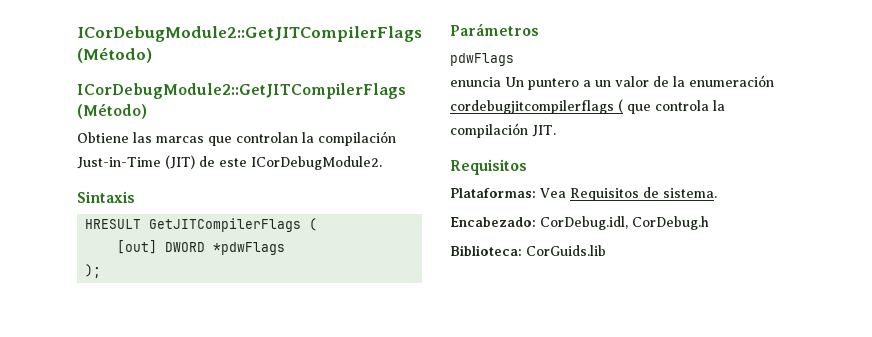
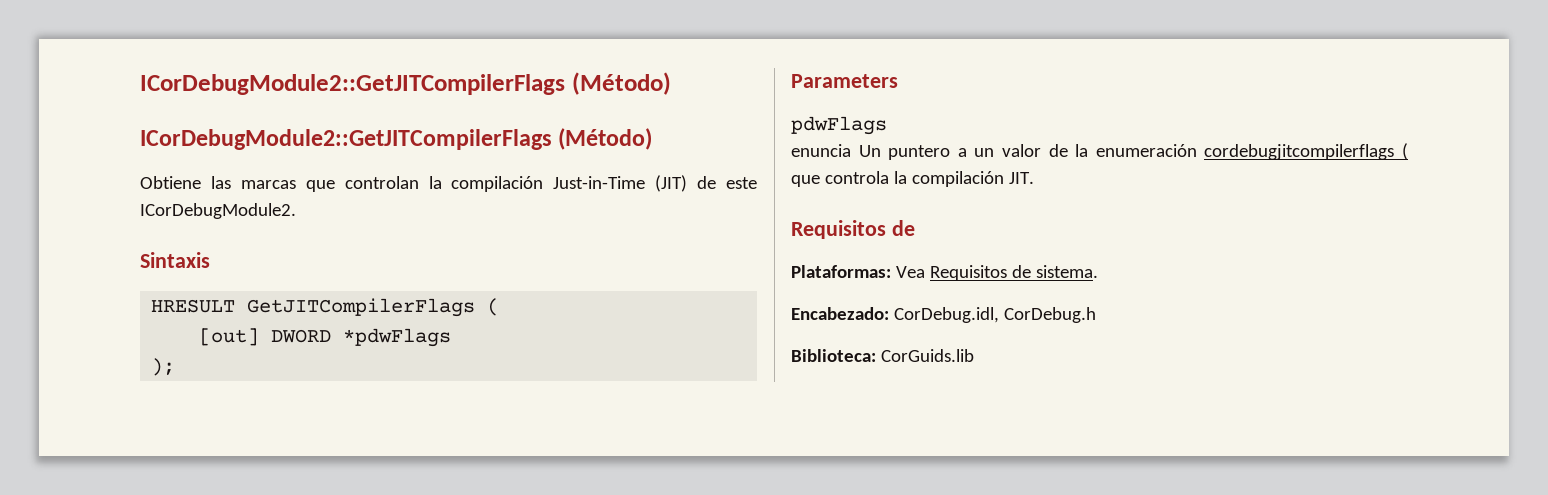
[450,23,539,36] Parámetros -> [791,74,898,88] Parameters
(527, 167) none -> [891,220,915,236] de

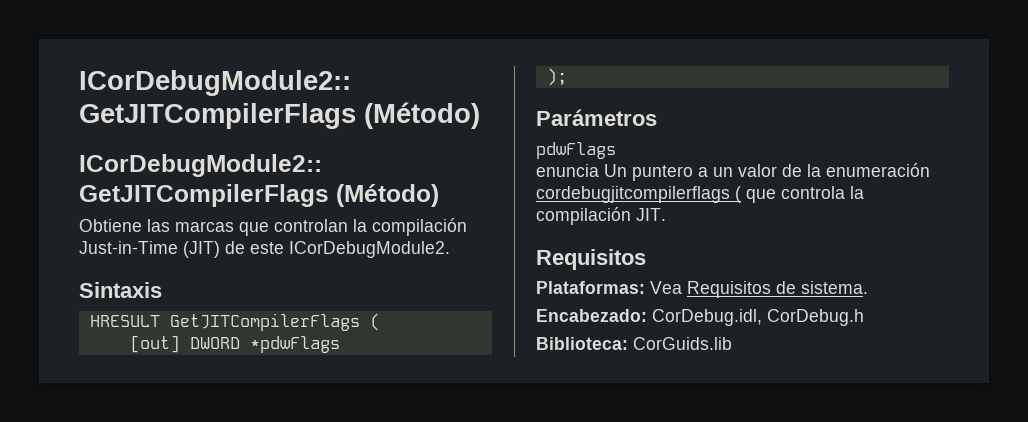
[791,74,898,88] Parameters -> [536,109,657,126] Parámetros
[891,220,915,236] de -> (646, 259) none

